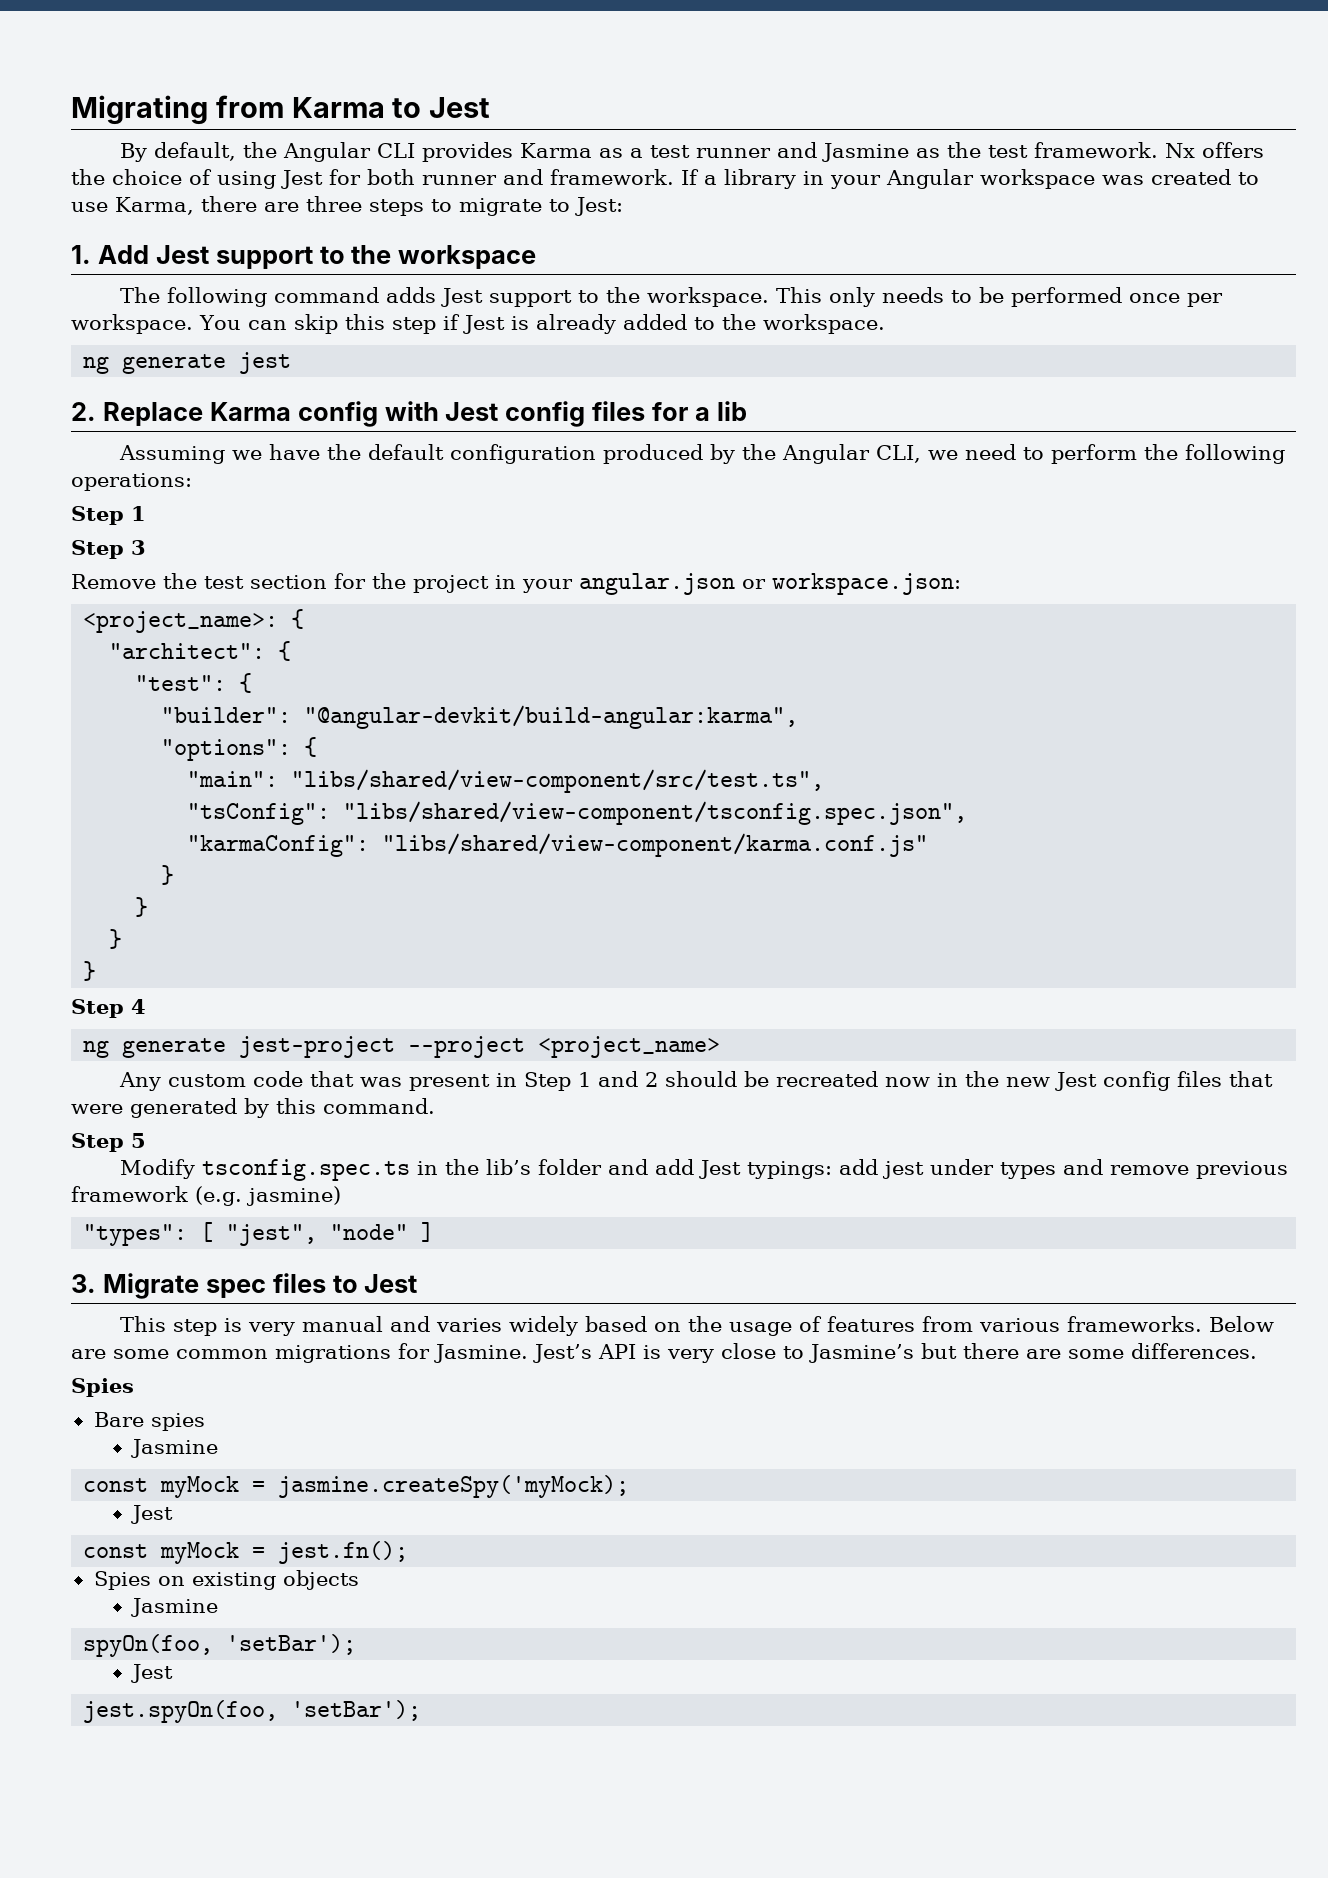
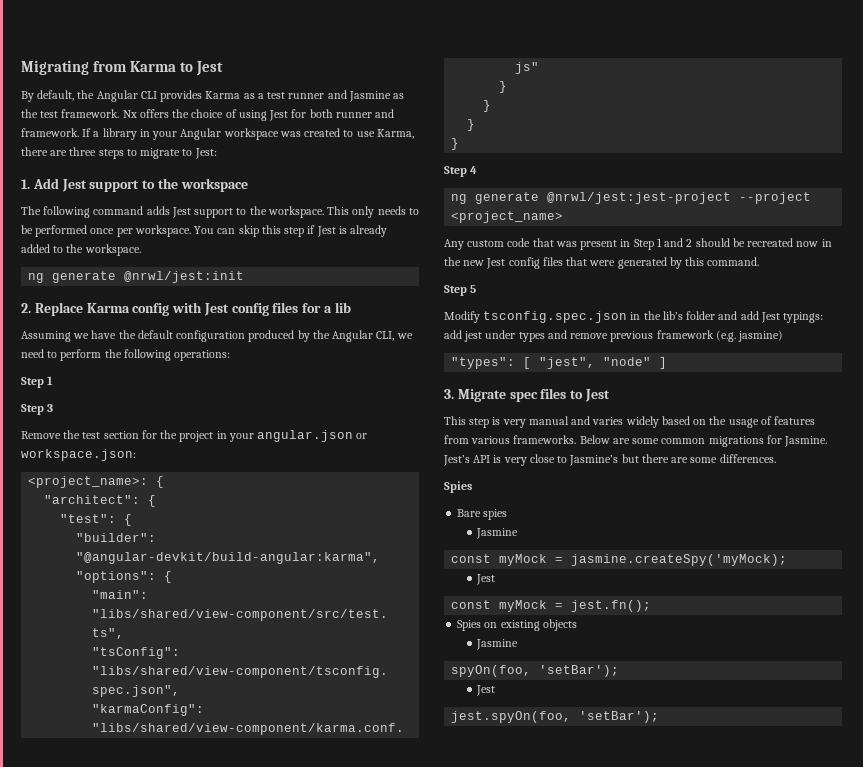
[239,352,292,374] jest -> [124,271,245,283] @nrwl/jest:init
[239,1036,396,1058] jest-project -> [547,192,732,204] @nrwl/jest:jest-project
[201,1159,410,1181] tsconfig.spec.ts -> [483,311,628,323] tsconfig.spec.json

